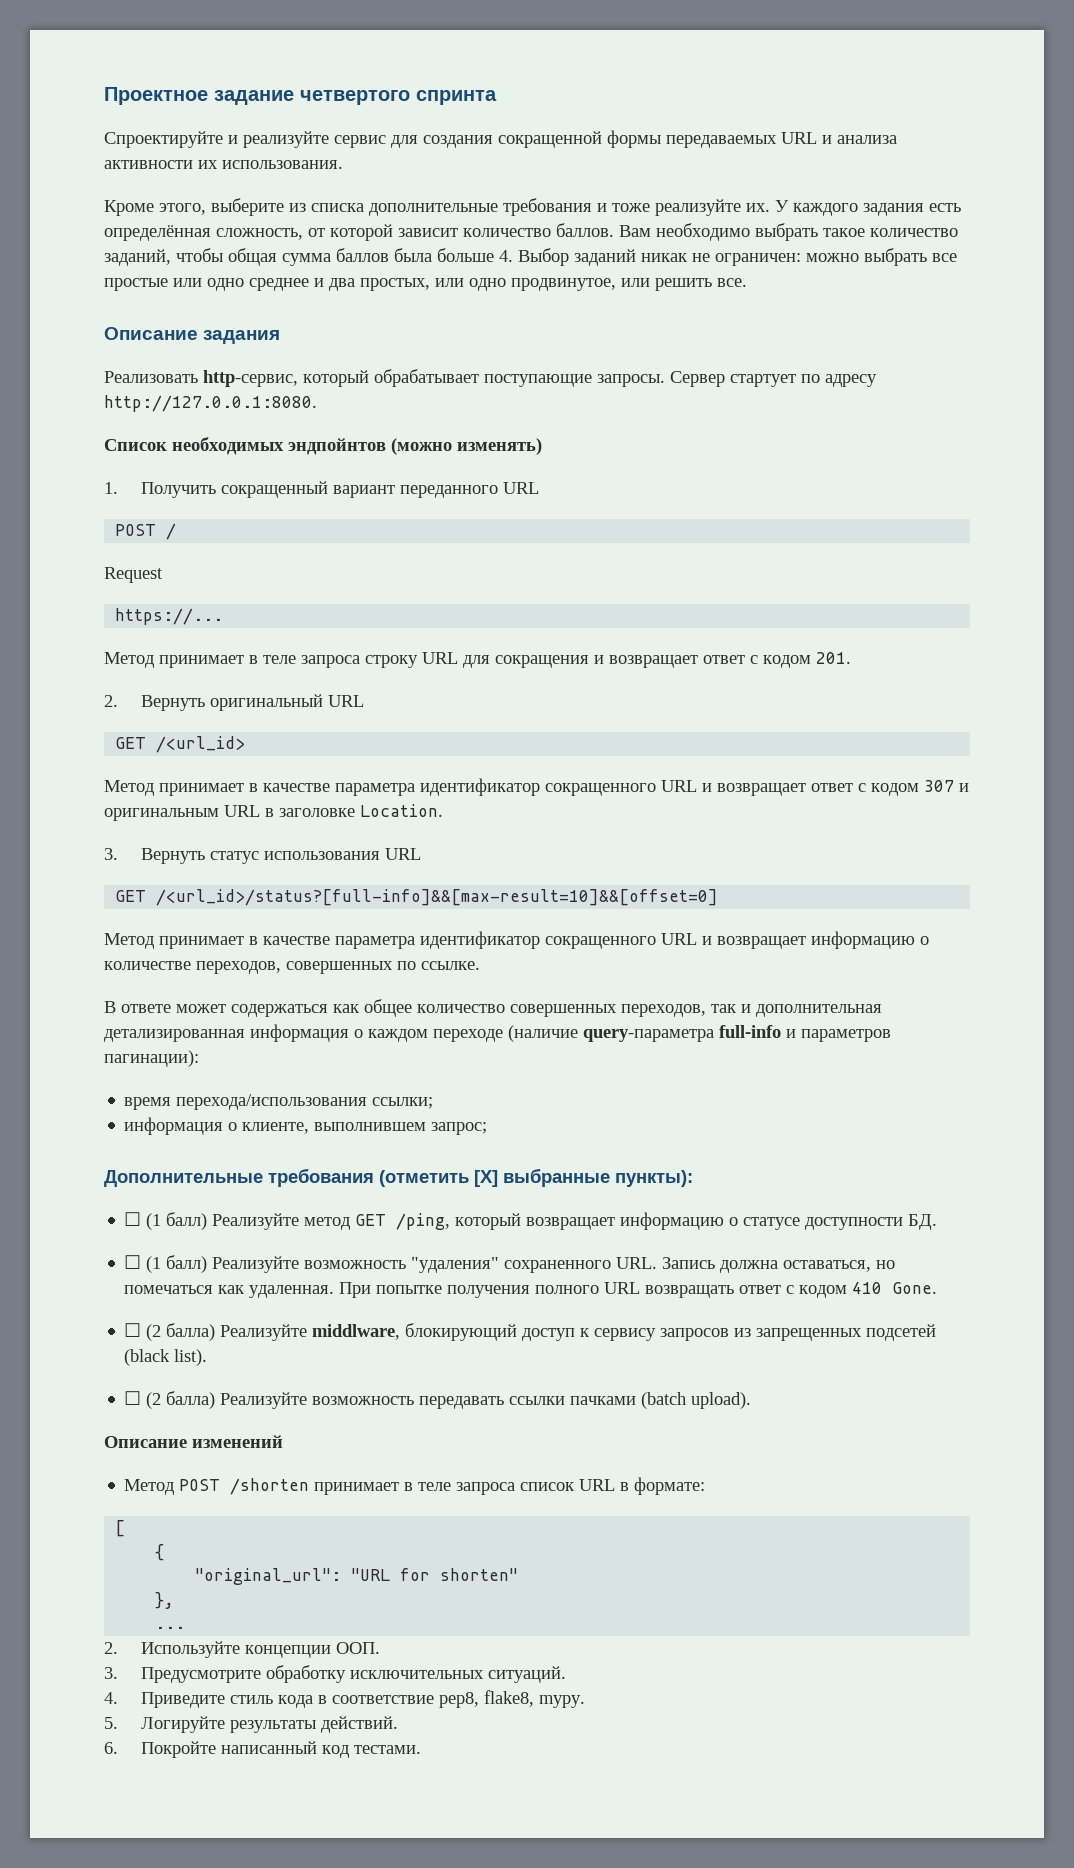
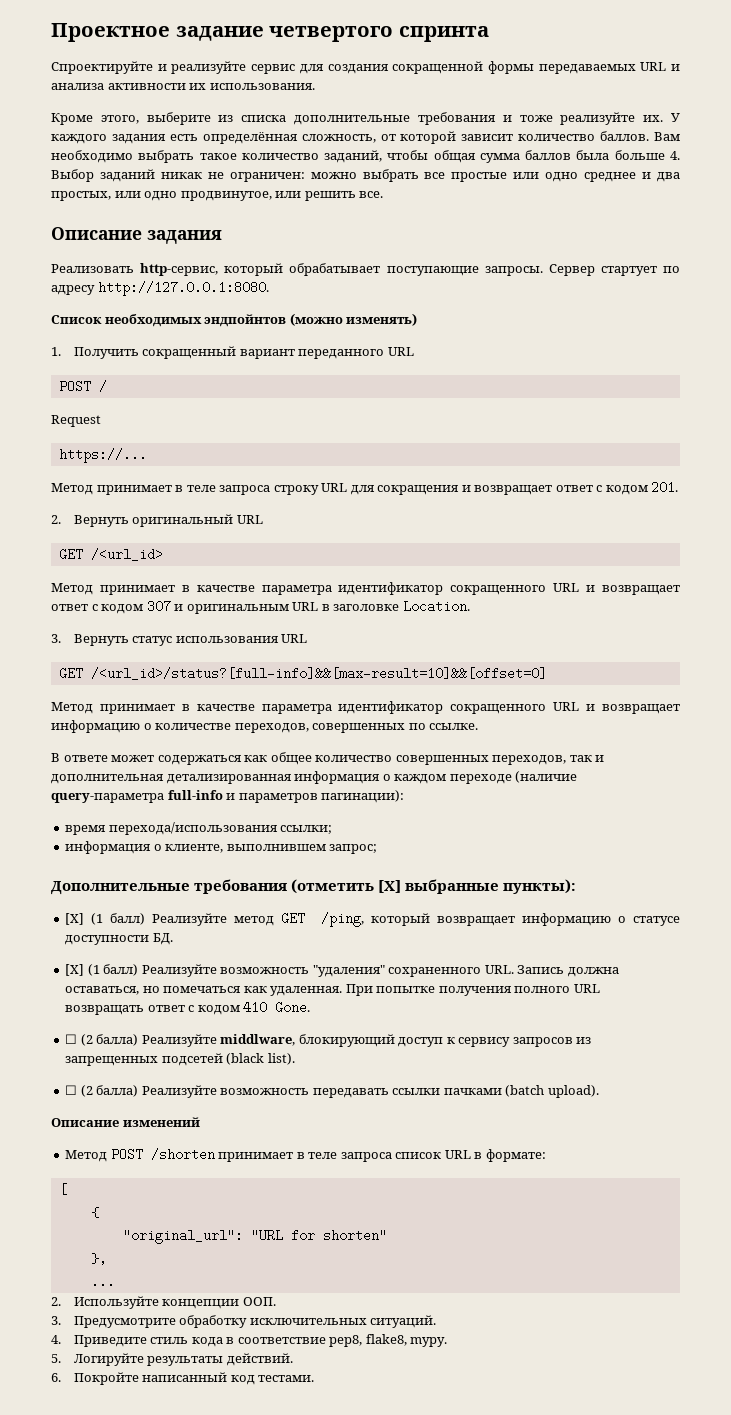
[124,1212,142,1226] ☐ -> [65,913,85,925] [Х]
[124,1255,142,1269] ☐ -> [65,964,85,976] [Х]

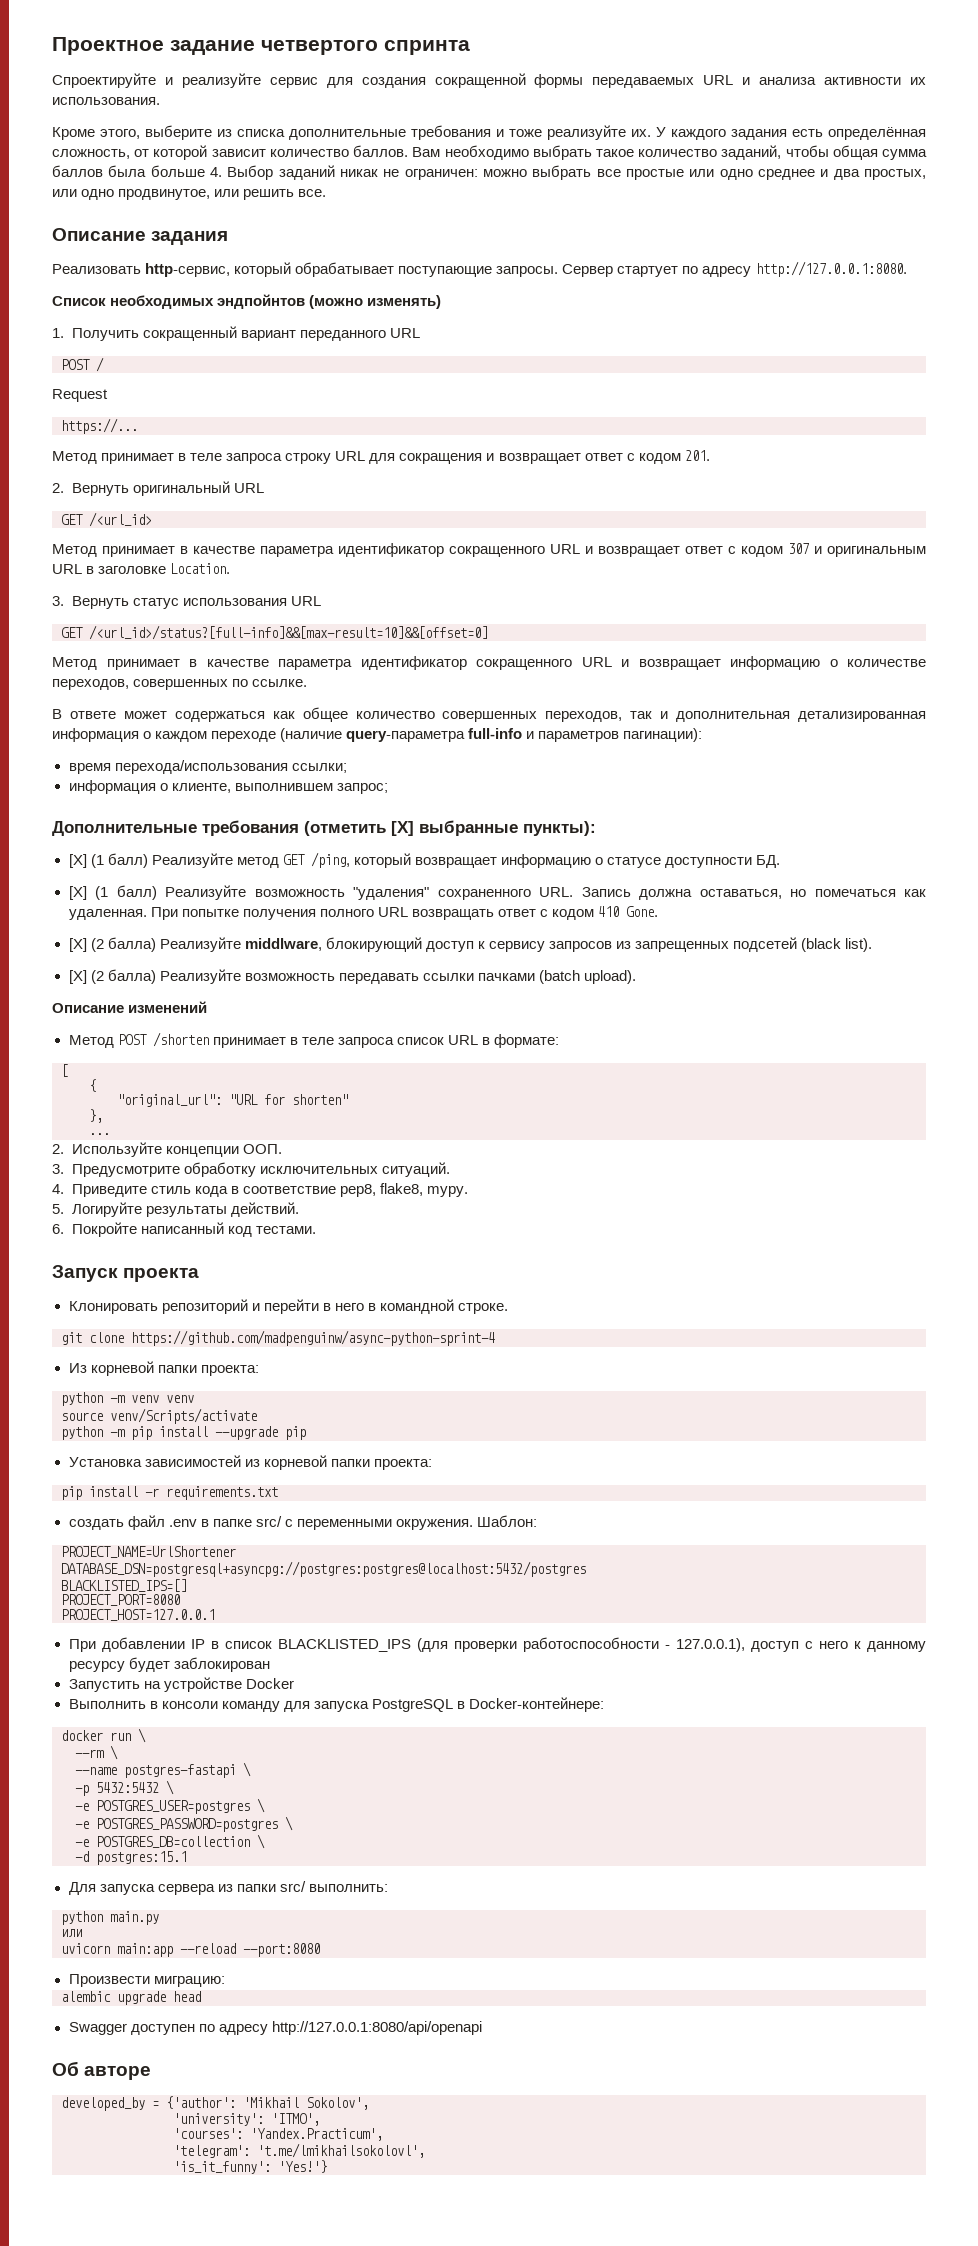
[65,1034,78,1044] ☐ -> [68,938,87,952] [Х]
[65,1085,78,1095] ☐ -> [68,970,87,984] [Х]
(315, 1378) none -> [52,1265,200,1282] [68,1299,508,1314] [61,1330,495,1346] [68,1361,259,1376] [61,1392,194,1406] [61,1408,257,1424] [61,1426,306,1440] [68,1455,432,1470] [61,1486,278,1500] [68,1515,537,1530] [61,1546,236,1558] [61,1561,586,1577] [61,1579,187,1592] [61,1594,180,1606] [61,1609,215,1621] [68,1637,926,1652] [68,1657,270,1672] [68,1677,294,1692] [68,1697,604,1712] [61,1728,146,1743] [75,1745,118,1760] [75,1762,251,1778] [75,1780,174,1796] [75,1798,265,1814] [75,1816,293,1832] [75,1834,265,1849] [75,1851,187,1865] [68,1881,388,1895] [61,1911,159,1925] [61,1929,82,1937] [61,1943,320,1957] [68,1974,225,1987] [61,1991,201,2005] [68,2021,482,2035] [52,2061,152,2080] [61,2096,369,2111] [173,2113,320,2126] [173,2128,383,2141] [173,2143,425,2158] [173,2160,327,2174] // Запуск проекта // Клонировать репозиторий и перейти в него в командной строке. // git clone https://github.com/madpenguinw/async-python-sprint-4 // Из корневой папки проекта: // python -m venv venv // source venv/Scripts/activate // python -m pip install --upgrade pip // Установка зависимостей из корневой папки проекта: // pip install -r requirements.txt // создать файл .env в папке src/ с переменными окружения. Шаблон: // PROJECT_NAME=UrlShortener // DATABASE_DSN=postgresql+asyncpg://postgres:postgres@localhost:5432/postgres // BLACKLISTED_IPS=[] // PROJECT_PORT=8080 // PROJECT_HOST=127.0.0.1 // При добавлении IP в список BLACKLISTED_IPS (для проверки работоспособности - 127.0.0.1), доступ с него к данному ресурсу будет заблокирован // Запустить на устройстве Docker // Выполнить в консоли команду для запуска PostgreSQL в Docker-контейнере: // docker run \ // --rm \ // --name postgres-fastapi \ // -p 5432:5432 \ // -e POSTGRES_USER=postgres \ // -e POSTGRES_PASSWORD=postgres \ // -e POSTGRES_DB=collection \ // -d postgres:15.1 // Для запуска сервера из папки src/ выполнить: // python main.py // или // uvicorn main:app --reload --port:8080 // Произвести миграцию: // alembic upgrade head // Swagger доступен по адресу http://127.0.0.1:8080/api/openapi // Об авторе // developed_by = {'author': 'Mikhail Sokolov', // 'university': 'ITMO', // 'courses': 'Yandex.Practicum', // 'telegram': 't.me/lmikhailsokolovl', // 'is_it_funny': 'Yes!'}

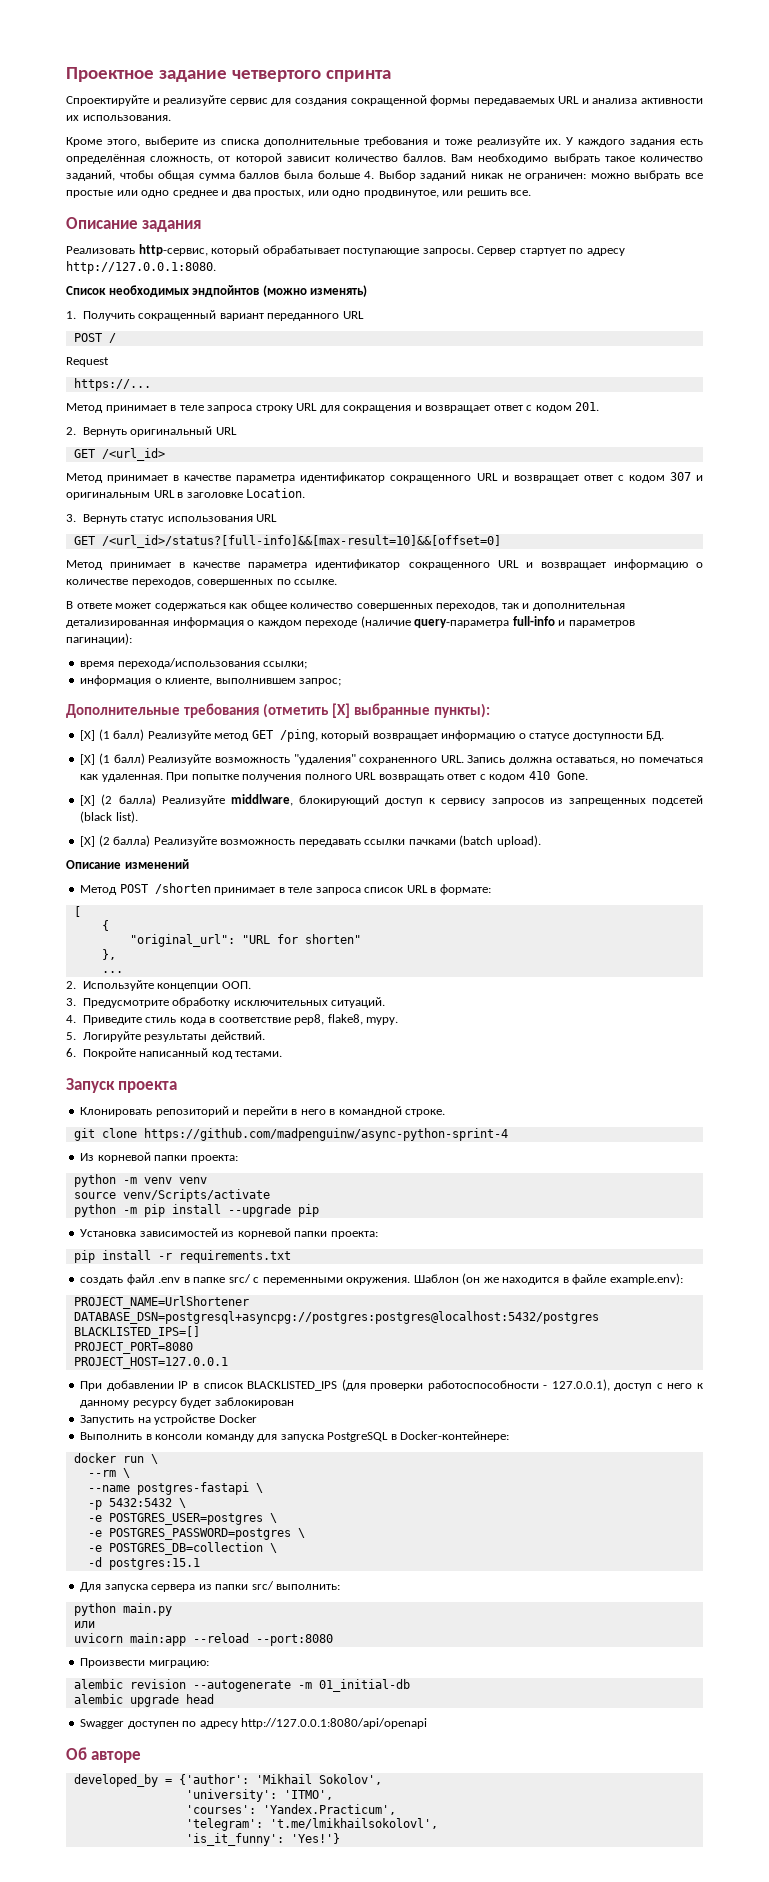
[476,1515,537,1527] Шаблон: -> [413,1273,683,1285] Шаблон (он же находится в файле example.env):
(225, 1981) none -> [73,1679,410,1692] // alembic revision --autogenerate -m 01_initial-db

